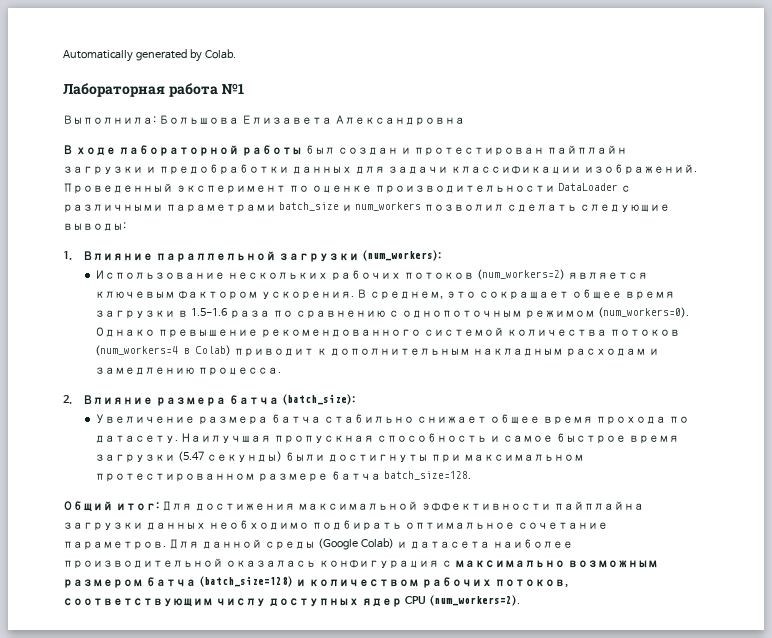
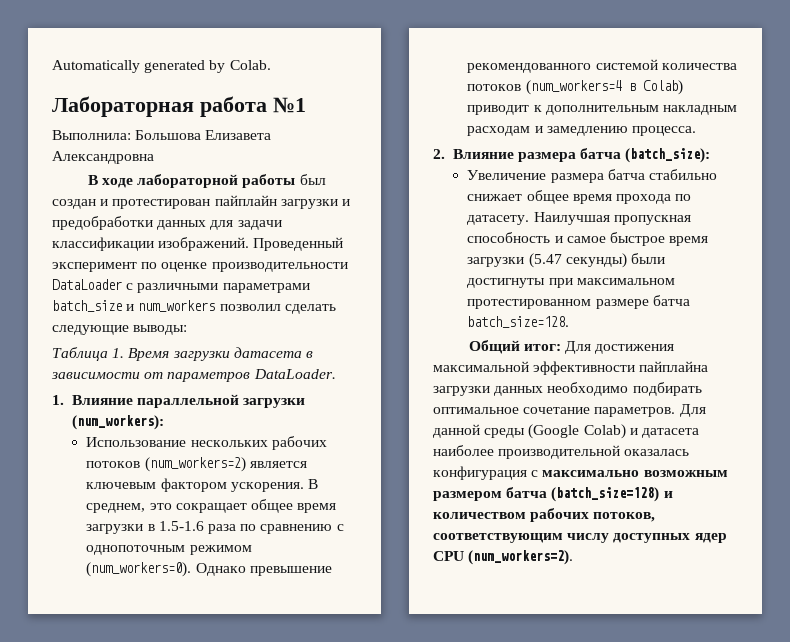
(126, 226) none -> [52,347,313,361] [51,369,336,382] // Таблица 1. Время загрузки датасета в зависимости от параметров DataLoader.

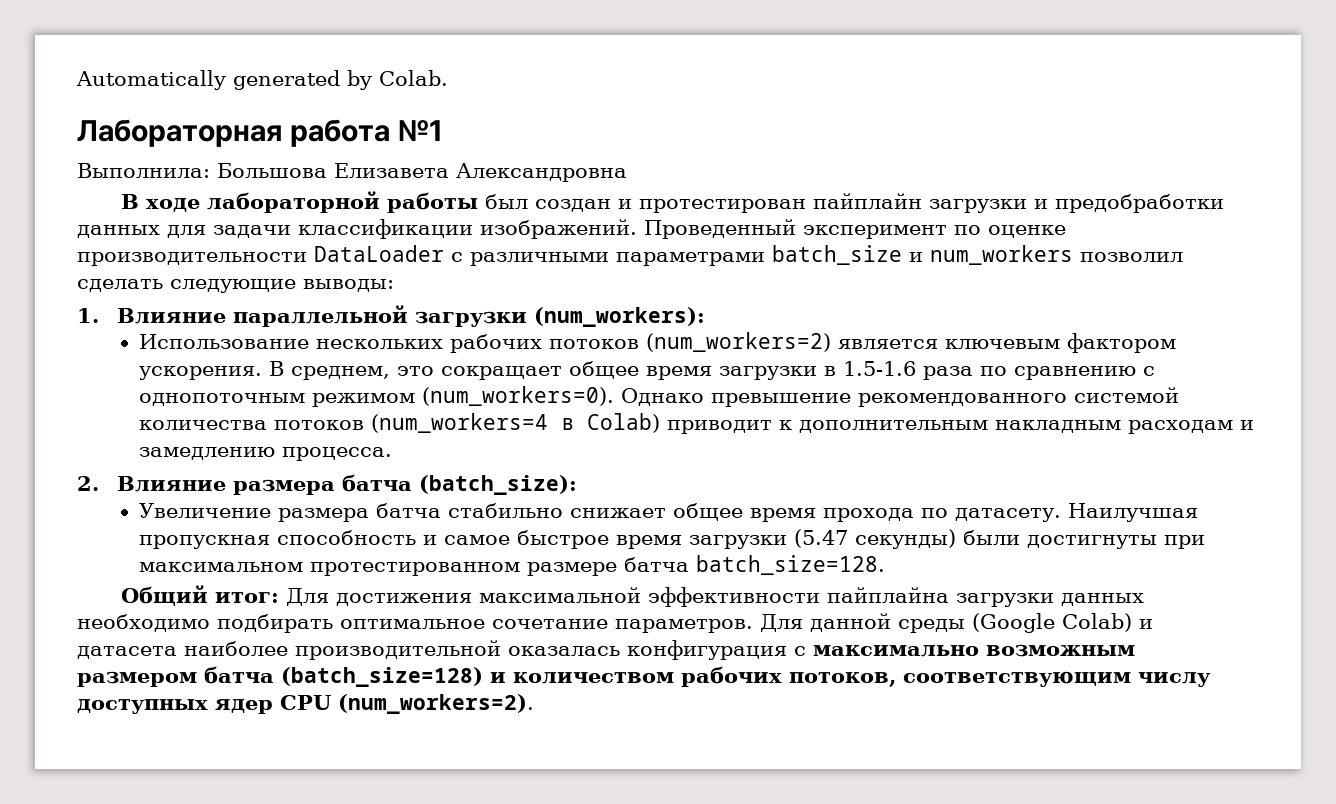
[52,347,313,361] [51,369,336,382] // Таблица 1. Время загрузки датасета в зависимости от параметров DataLoader. -> (394, 285) none

